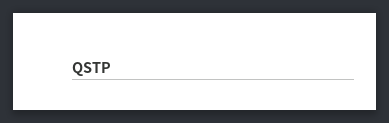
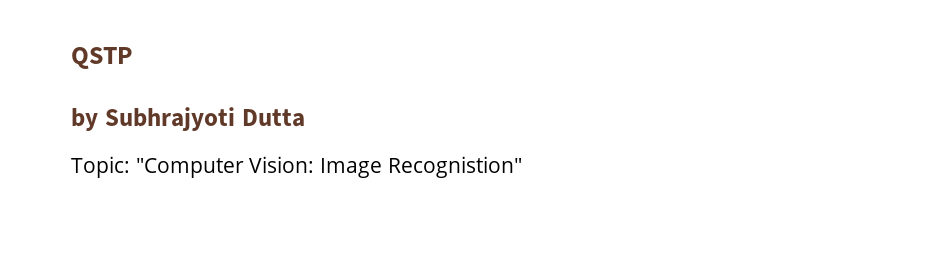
(111, 69) none -> [71,107,305,131] [71,156,522,178] // by Subhrajyoti Dutta // Topic: "Computer Vision: Image Recognistion"

